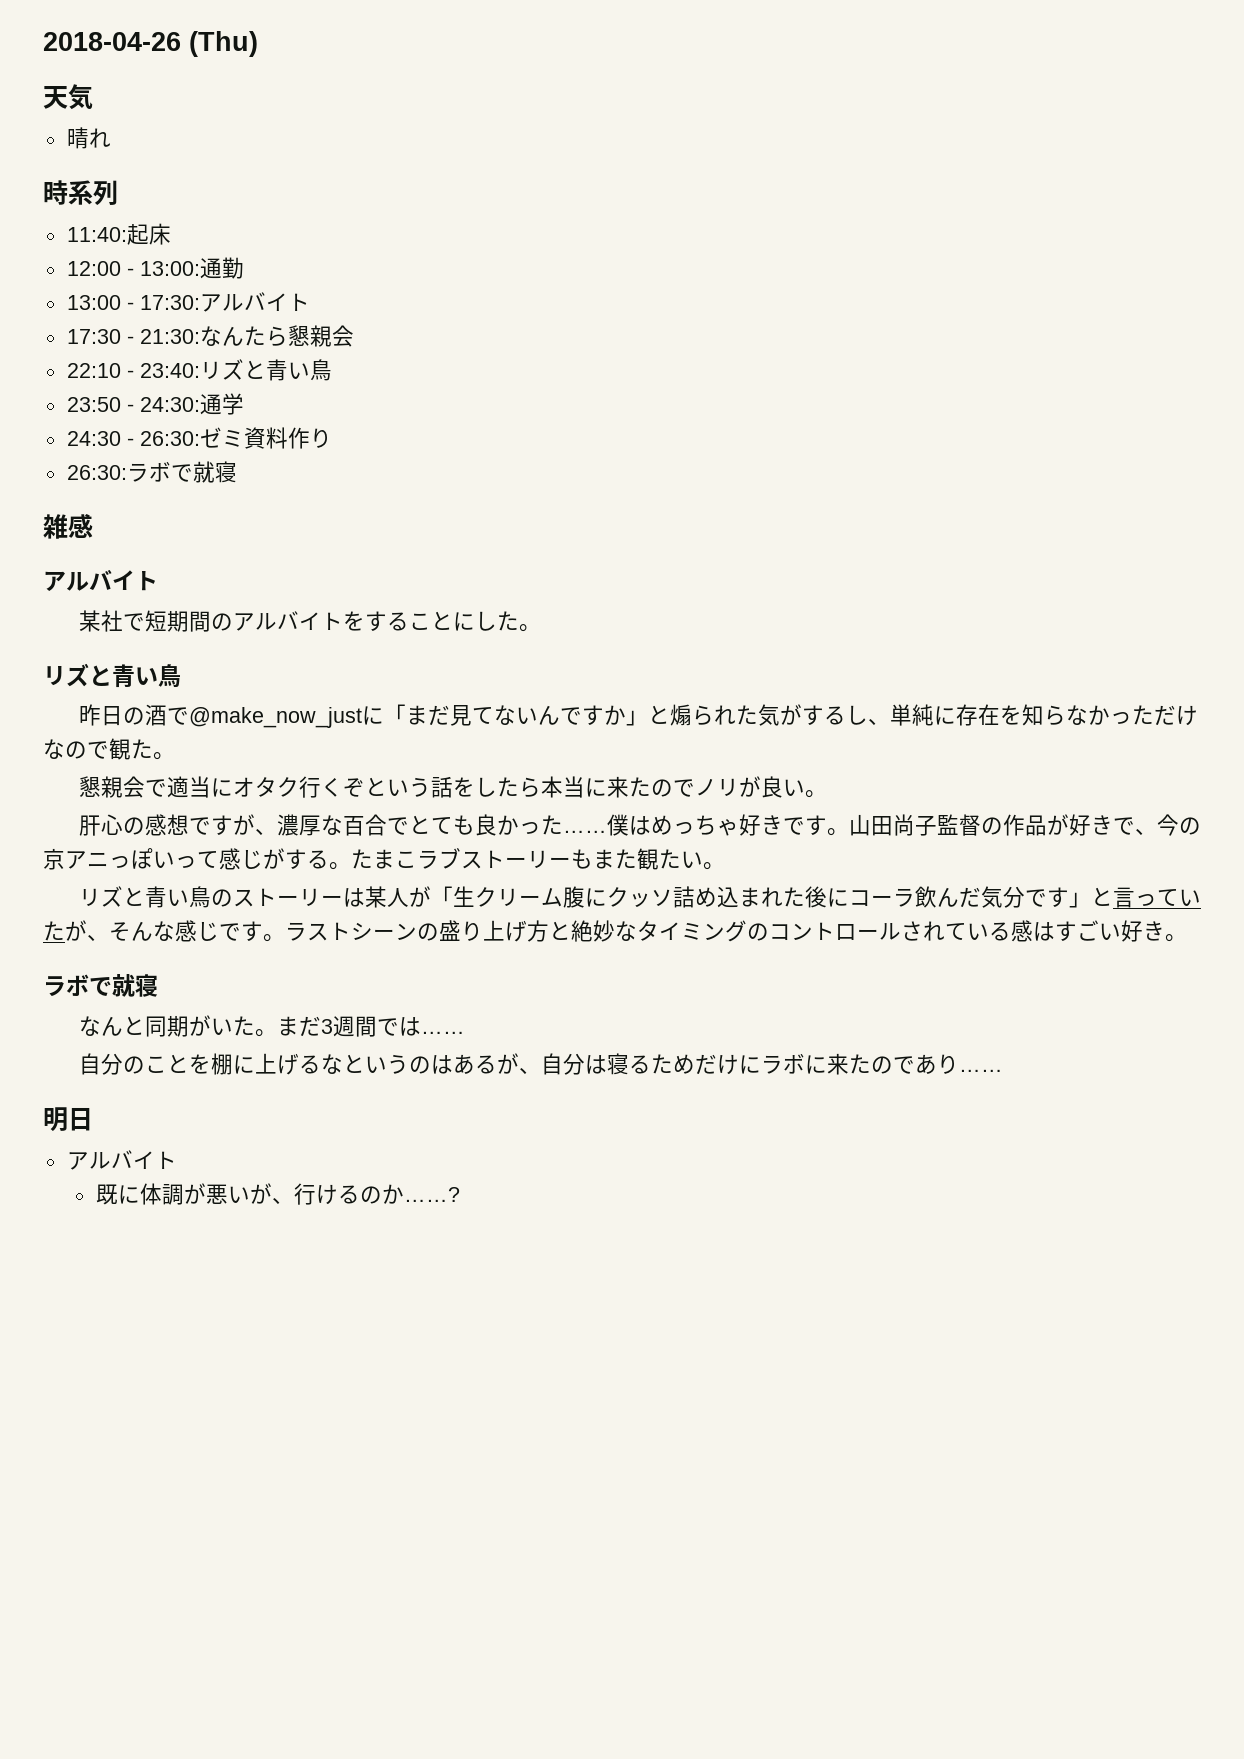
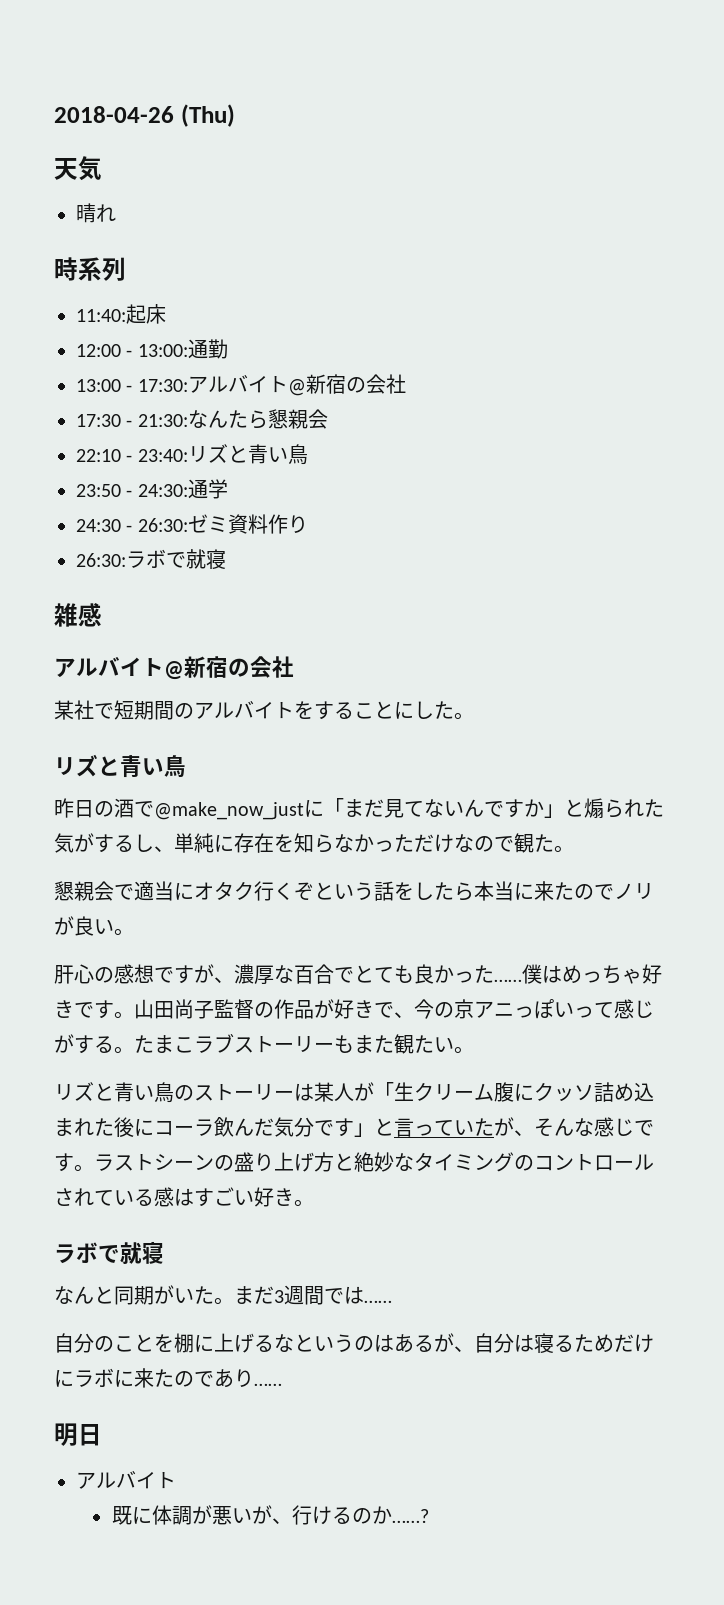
(310, 302) none -> [287,374,406,396] @新宿の会社
(158, 581) none -> [164,656,294,680] @新宿の会社

